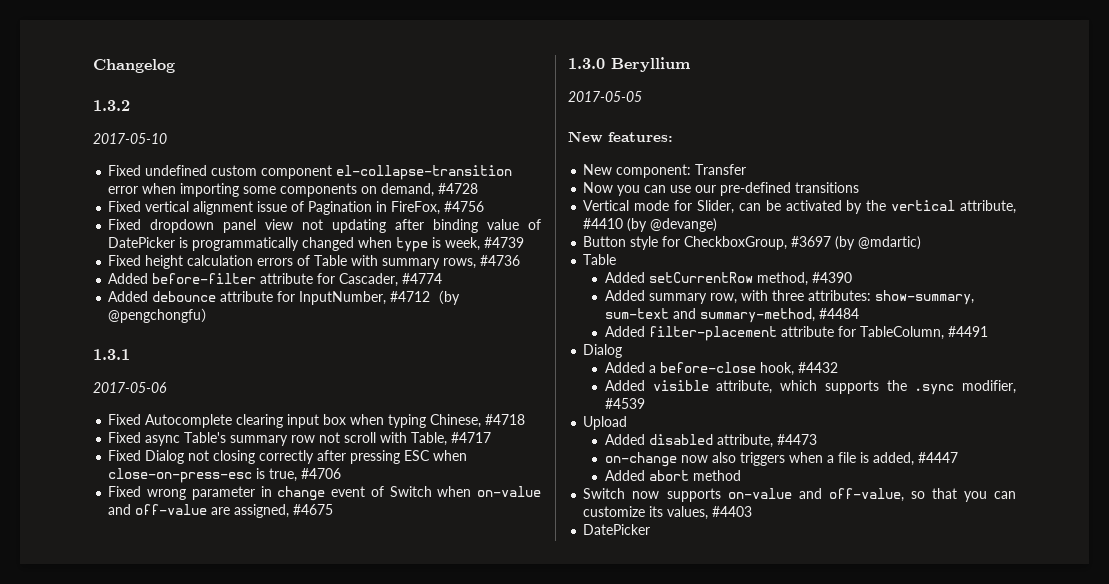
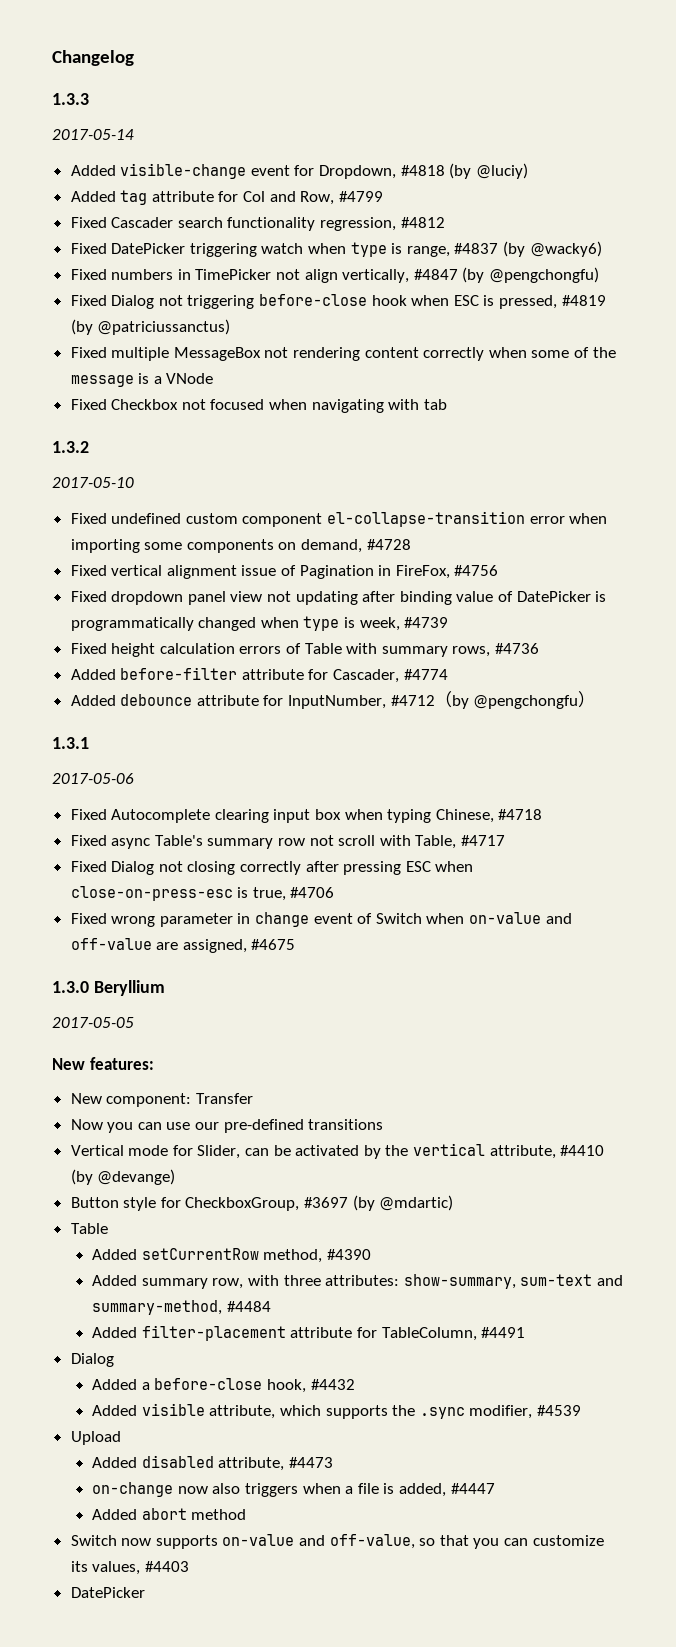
(175, 66) none -> [52,93,89,105] [52,129,134,140] [70,163,528,179] [70,190,383,205] [70,217,445,231] [70,241,602,257] [70,267,600,283] [70,294,606,309] [70,319,231,335] [70,347,616,361] [70,373,214,387] [70,399,447,413] // 1.3.3 // 2017-05-14 // Added visible-change event for Dropdown, #4818 (by @luciy) // Added tag attribute for Col and Row, #4799 // Fixed Cascader search functionality regression, #4812 // Fixed DatePicker triggering watch when type is range, #4837 (by @wacky6) // Fixed numbers in TimePicker not align vertically, #4847 (by @pengchongfu) // Fixed Dialog not triggering before-close hook when ESC is pressed, #4819 (by @patriciussanctus) // Fixed multiple MessageBox not rendering content correctly when some of the message is a VNode // Fixed Checkbox not focused when navigating with tab

